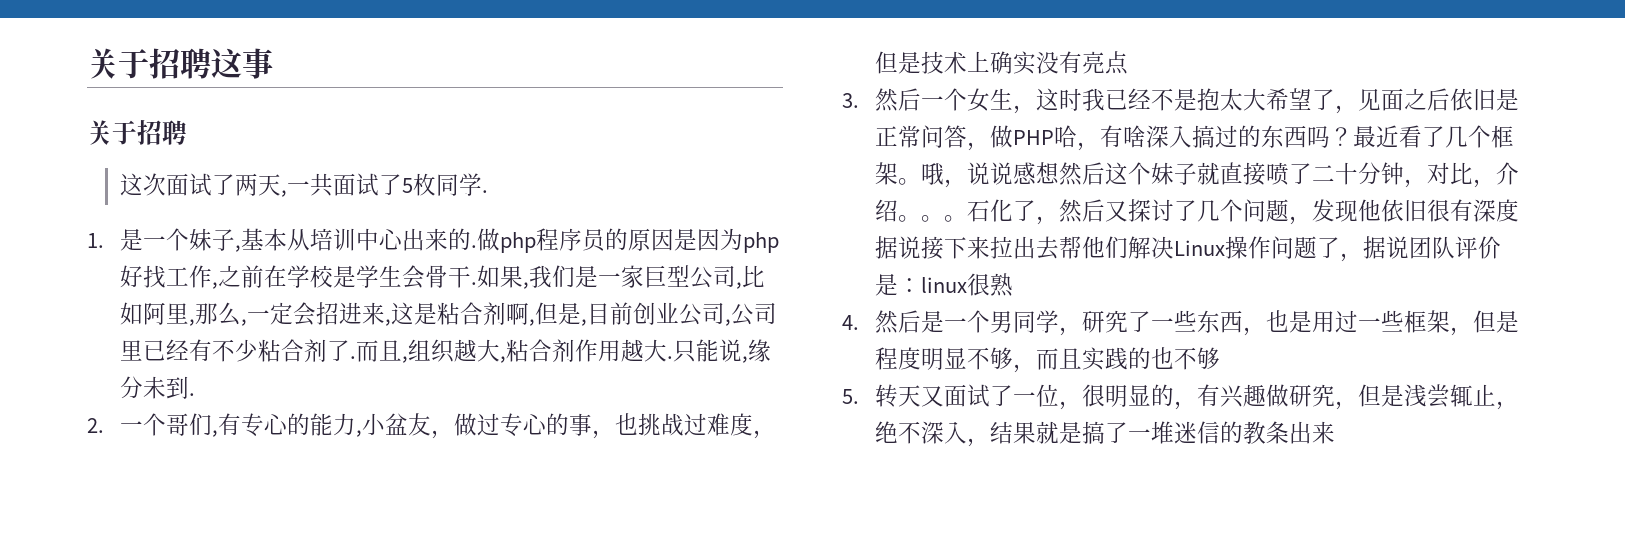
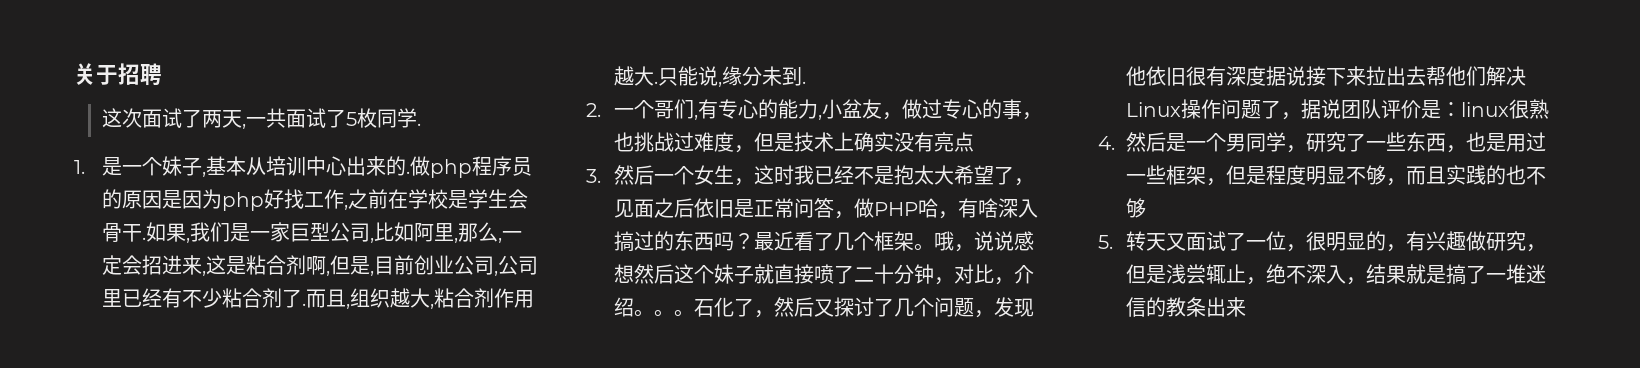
[87,48,273,79] [87,120,187,145] 关于招聘这事 // 关于招聘 -> [74,63,162,86] 关于招聘

